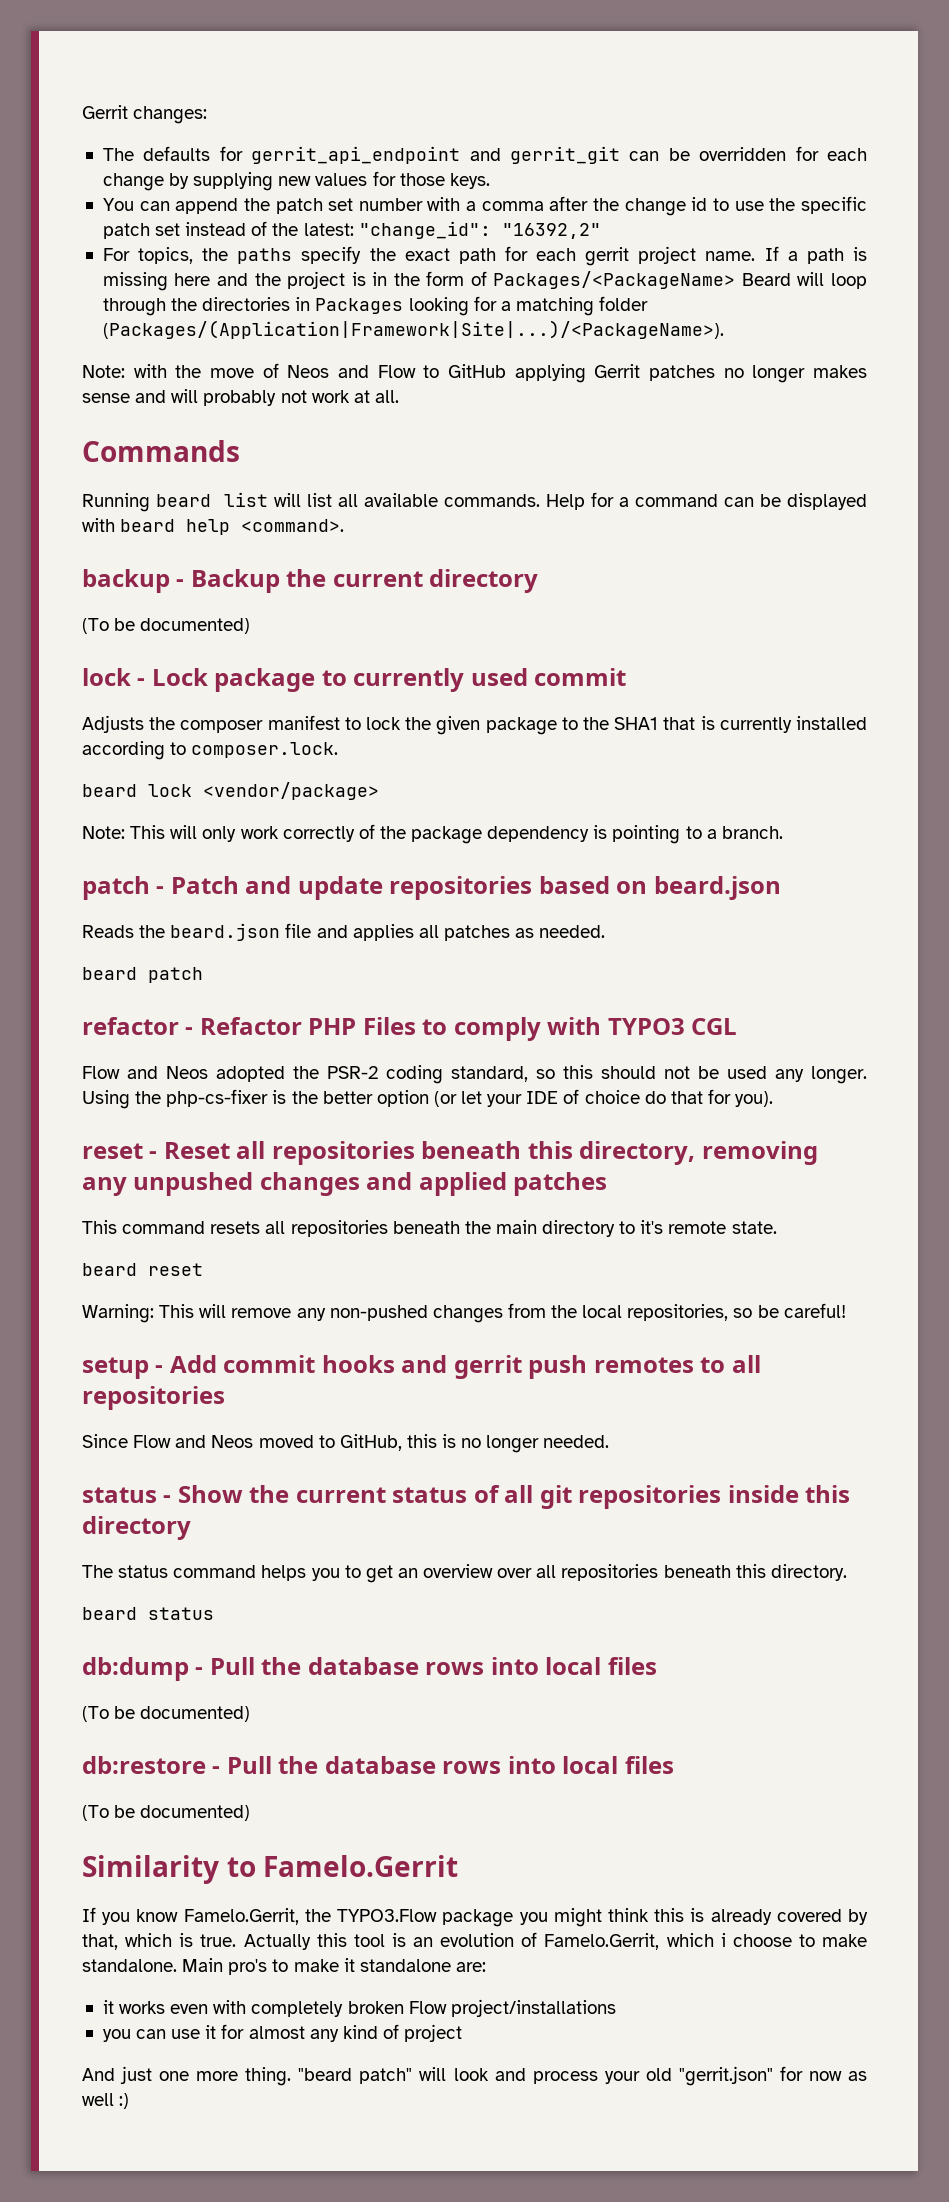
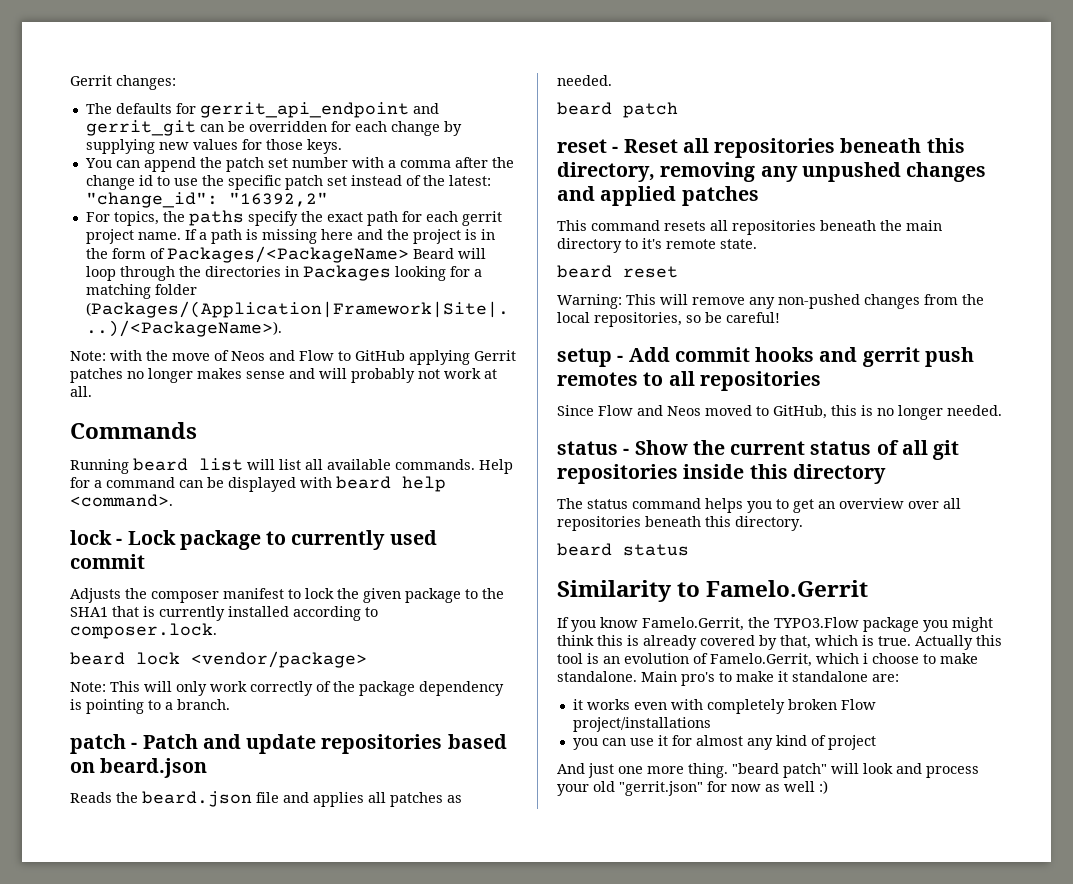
[82,569,539,593] [82,618,251,634] // backup - Backup the current directory // (To be documented) -> (173, 500) none
[82,1017,738,1041] [82,1065,867,1084] [82,1089,774,1109] // refactor - Refactor PHP Files to comply with TYPO3 CGL // Flow and Neos adopted the PSR-2 coding standard, so this should not be used any longer. Using the php-cs-fixer is the better option (or let your IDE of choice do that for you). -> (678, 110) none
[82,1657,657,1681] [82,1706,251,1722] [82,1756,674,1774] [82,1805,251,1821] // db:dump - Pull the database rows into local files // (To be documented) // db:restore - Pull the database rows into local files // (To be documented) -> (689, 550) none

